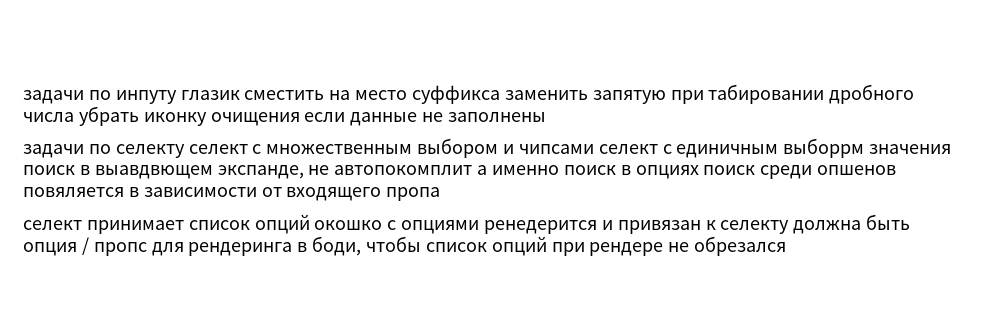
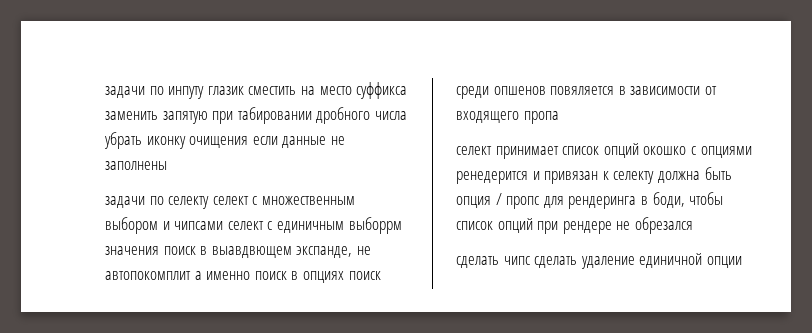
(787, 246) none -> [456,253,742,269] // сделать чипс сделать удаление единичной опции

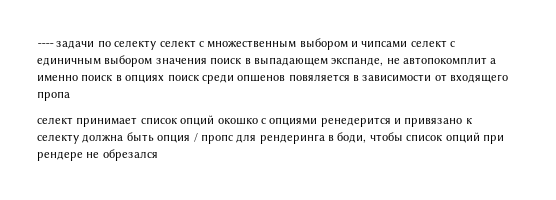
[105,82,408,99] [105,107,407,124] [104,132,345,149] [105,161,167,170] задачи по инпуту глазик сместить на место суффикса заменить запятую при табировании дробного числа убрать иконку очищения если данные не заполнены // -> [37,43,54,47] ----
[348,217,402,234] выборрм -> [104,55,153,67] выбором
[211,246,292,258] выавдвющем -> [253,57,328,66] выпадающем
[544,171,599,184] привязан -> [404,117,463,127] привязано
[456,253,742,269] // сделать чипс сделать удаление единичной опции -> (158, 155) none

